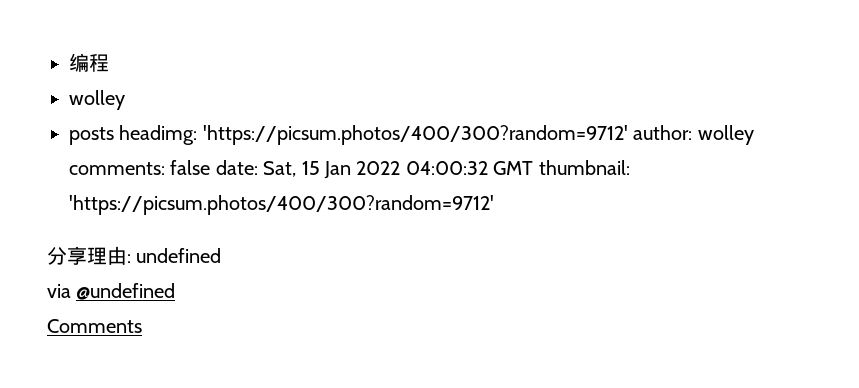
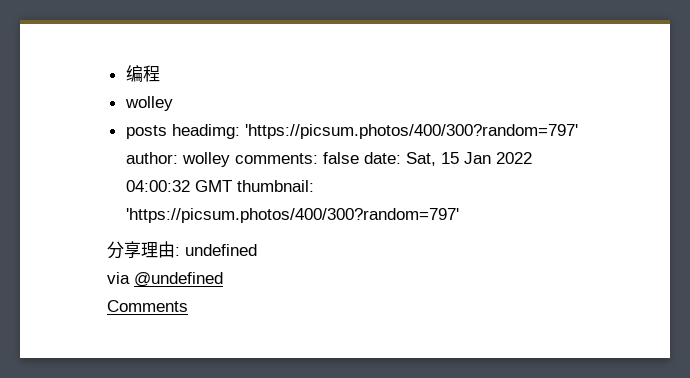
[202,125,628,145] 'https://picsum.photos/400/300?random=9712' -> [244,124,578,139] 'https://picsum.photos/400/300?random=797'
[69,195,494,215] 'https://picsum.photos/400/300?random=9712' -> [125,208,459,223] 'https://picsum.photos/400/300?random=797'

